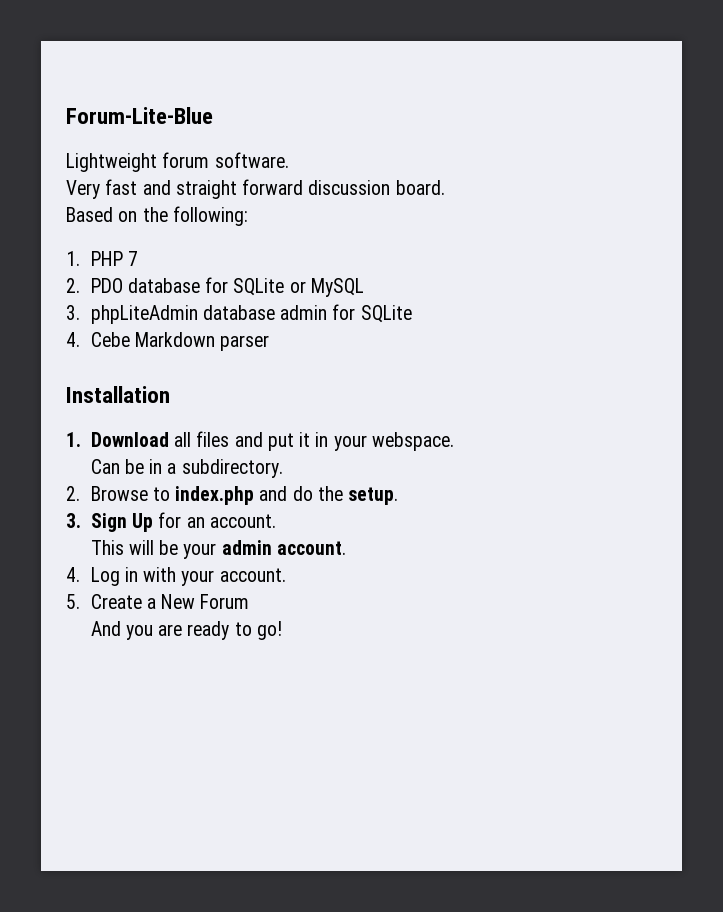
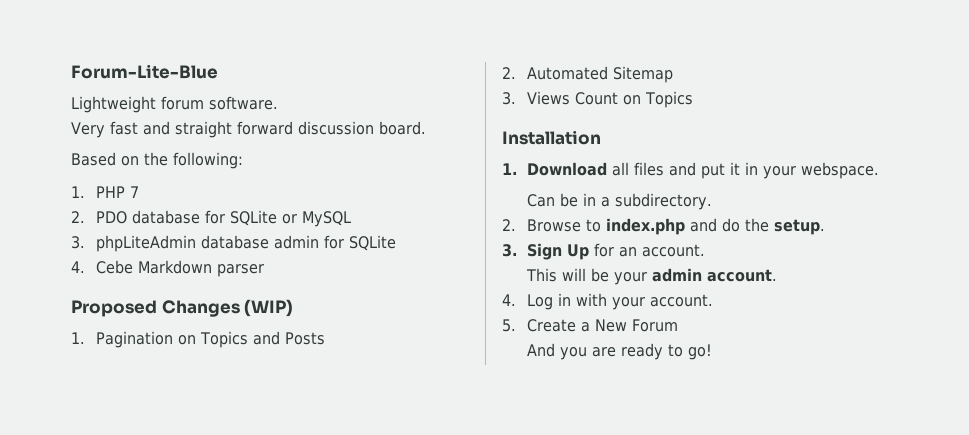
(270, 343) none -> [71,299,294,317] [71,331,326,348] [502,66,674,83] [502,91,694,108] // Proposed Changes (WIP) // 1. Pagination on Topics and Posts // 2. Automated Sitemap // 3. Views Count on Topics

